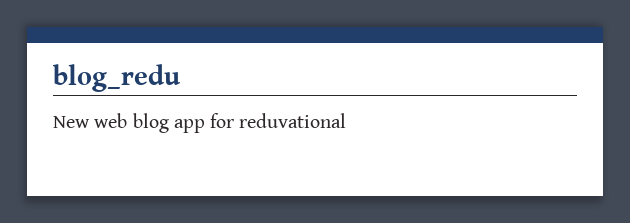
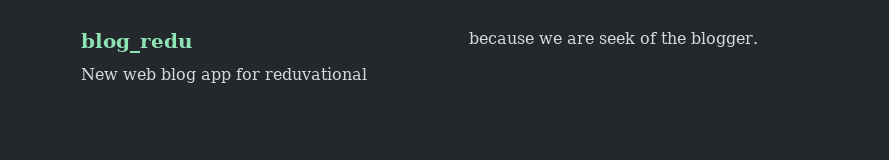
(347, 120) none -> [469,32,758,47] because we are seek of the blogger.

